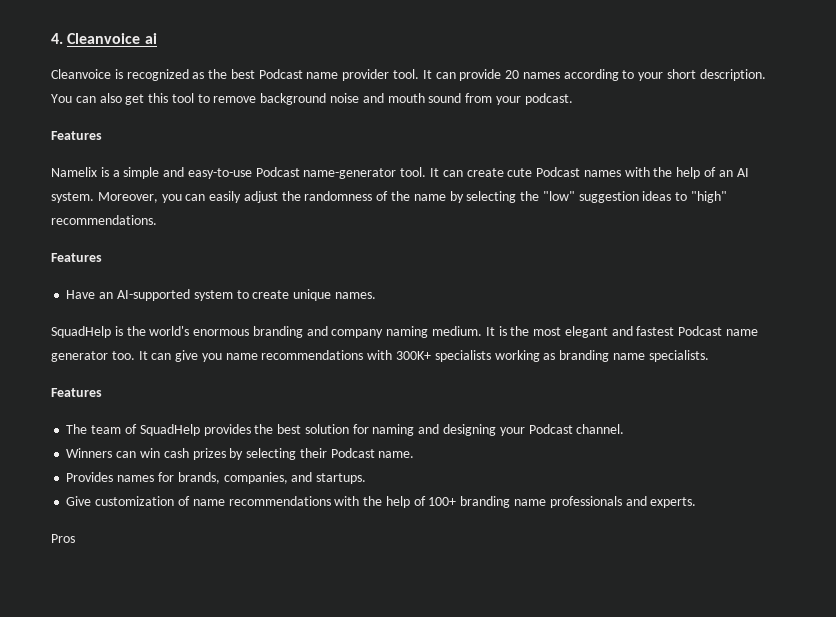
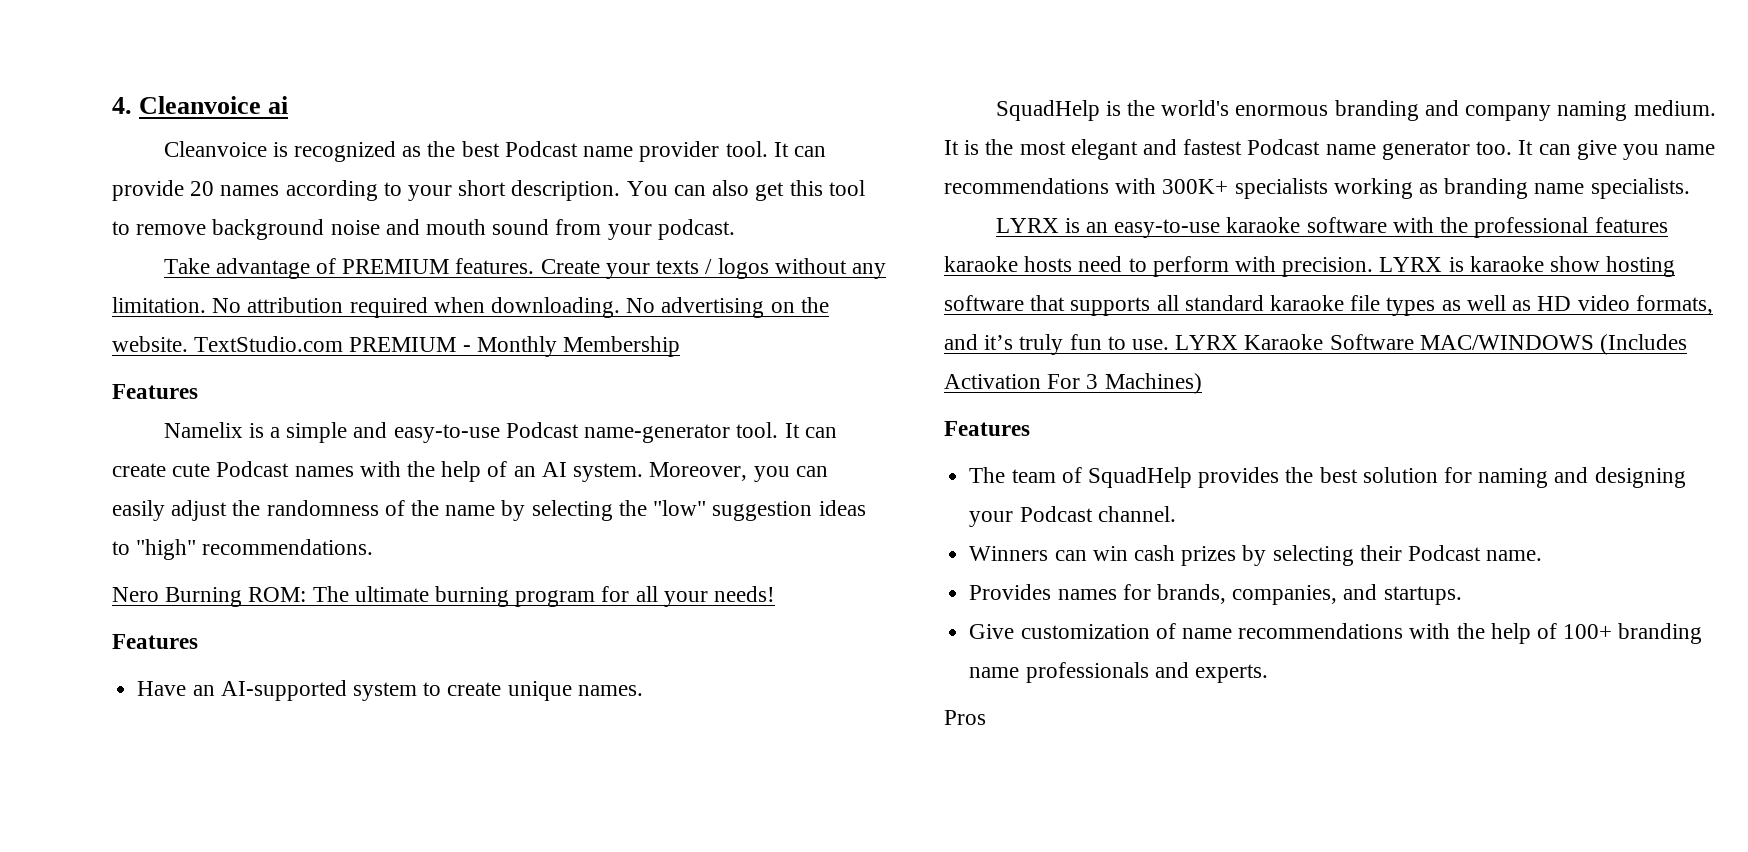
(573, 99) none -> [163,258,886,279] [112,297,829,318] [112,336,681,357] // Take advantage of PREMIUM features. Create your texts / logos without any limitation. No attribution required when downloading. No advertising on the website. TextStudio.com PREMIUM - Monthly Membership
(157, 220) none -> [112,586,776,607] // Nero Burning ROM: The ultimate burning program for all your needs!
(709, 356) none -> [995,217,1668,238] [944,256,1676,277] [944,295,1713,316] [944,334,1688,355] [944,373,1202,394] // LYRX is an easy-to-use karaoke software with the professional features karaoke hosts need to perform with precision. LYRX is karaoke show hosting software that supports all standard karaoke file types as well as HD video formats, and it’s truly fun to use. LYRX Karaoke Software MAC/WINDOWS (Includes Activation For 3 Machines)

